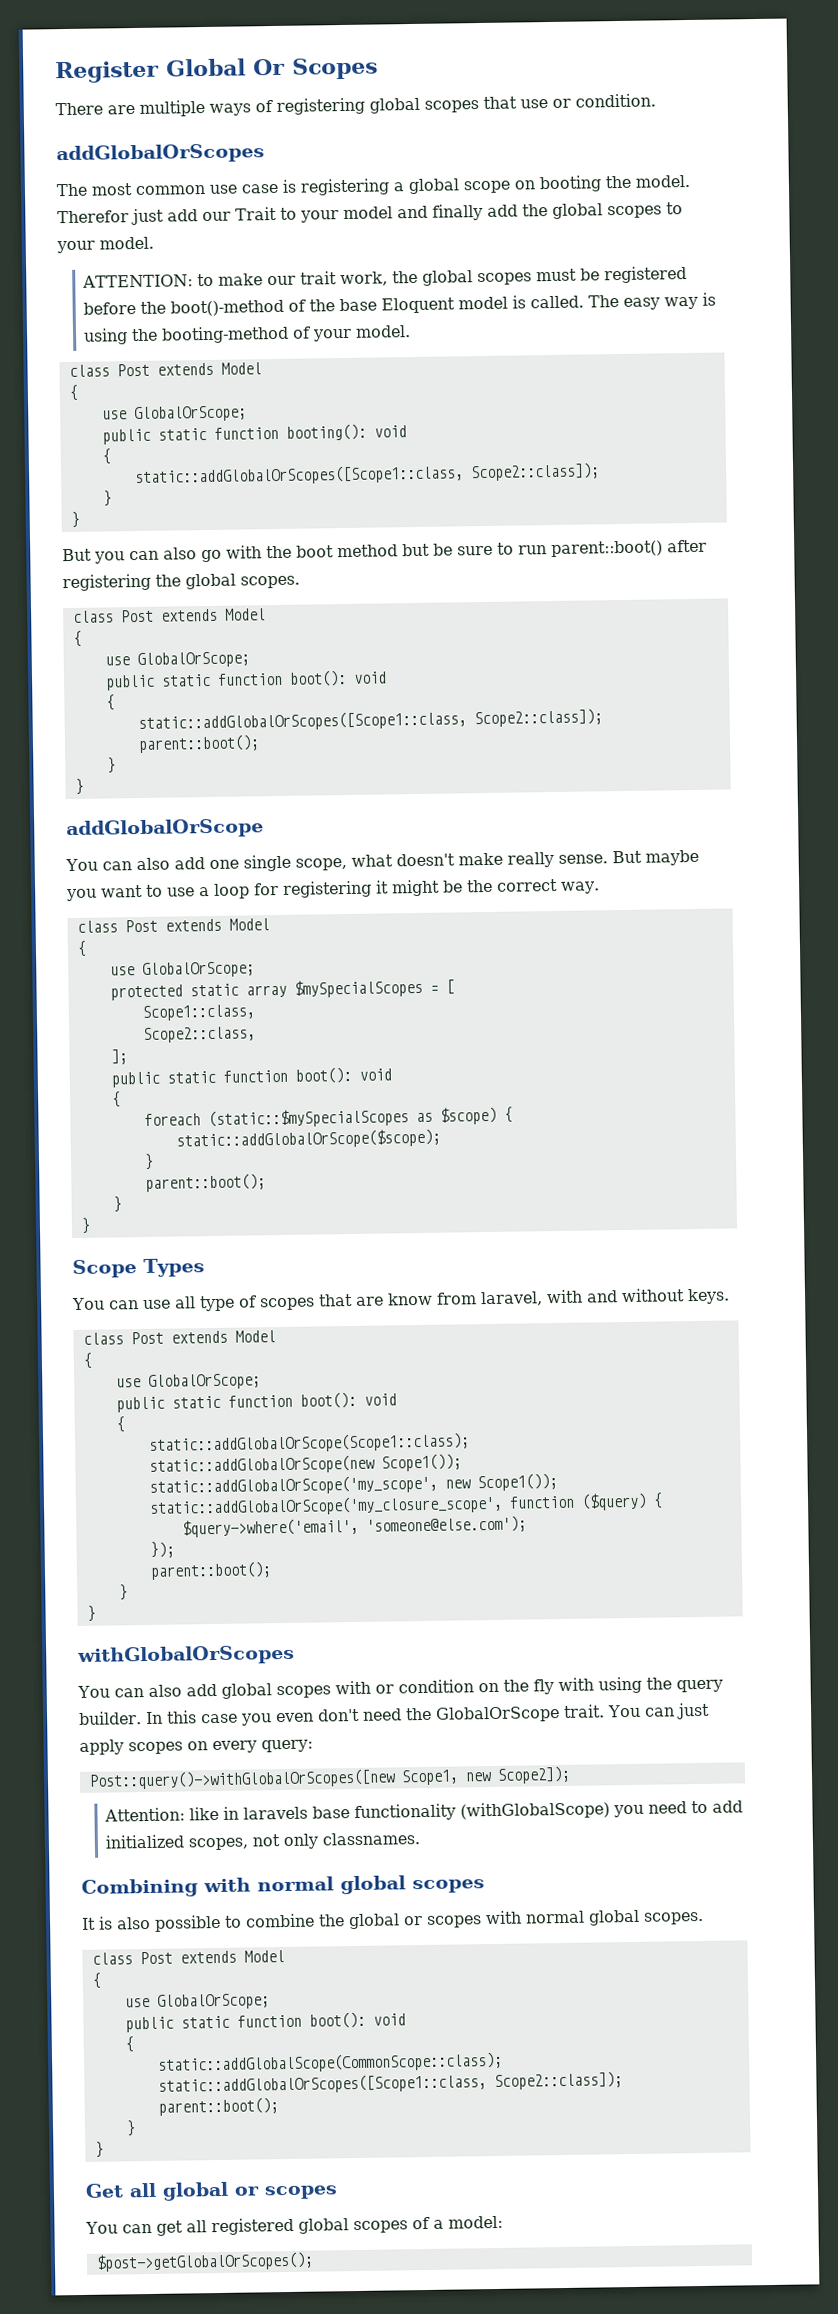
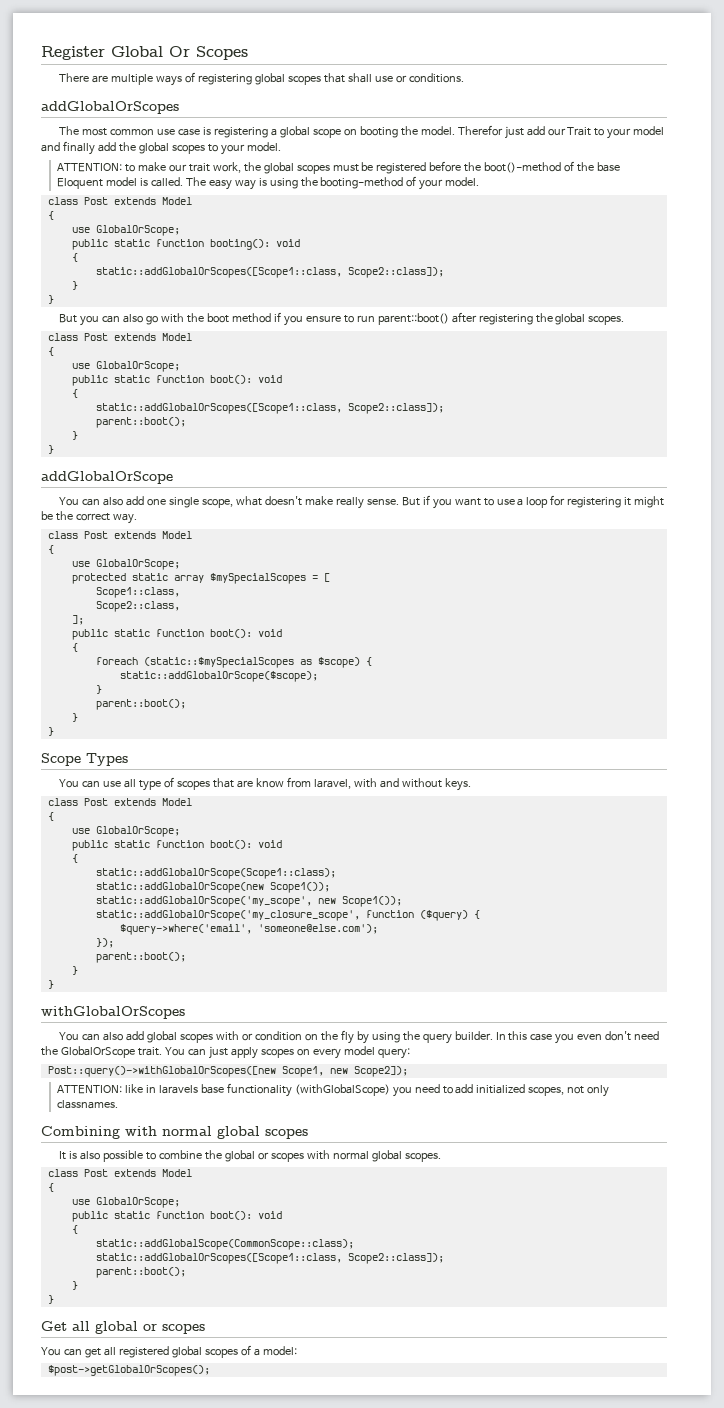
(517, 102) none -> [347,73,372,83] shall
[575,93,656,108] condition. -> [408,73,464,83] conditions.
[402,543,493,557] but be sure -> [273,312,341,326] if you ensure
[644,849,699,866] maybe -> [422,495,430,505] if
[557,1677,594,1692] with -> [356,1031,369,1044] by
(257, 1747) none -> [343,1046,375,1056] model
[104,1807,186,1822] Attention: -> [56,1085,122,1094] ATTENTION:

